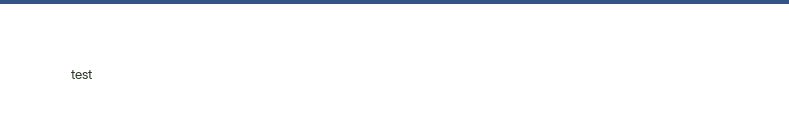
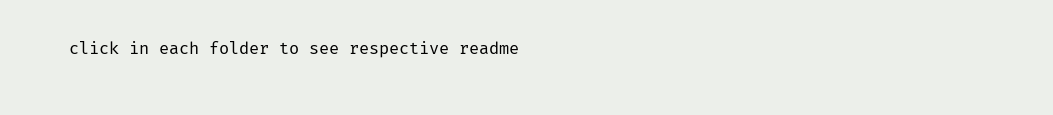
[71,70,92,79] test -> [69,41,519,58] click in each folder to see respective readme

